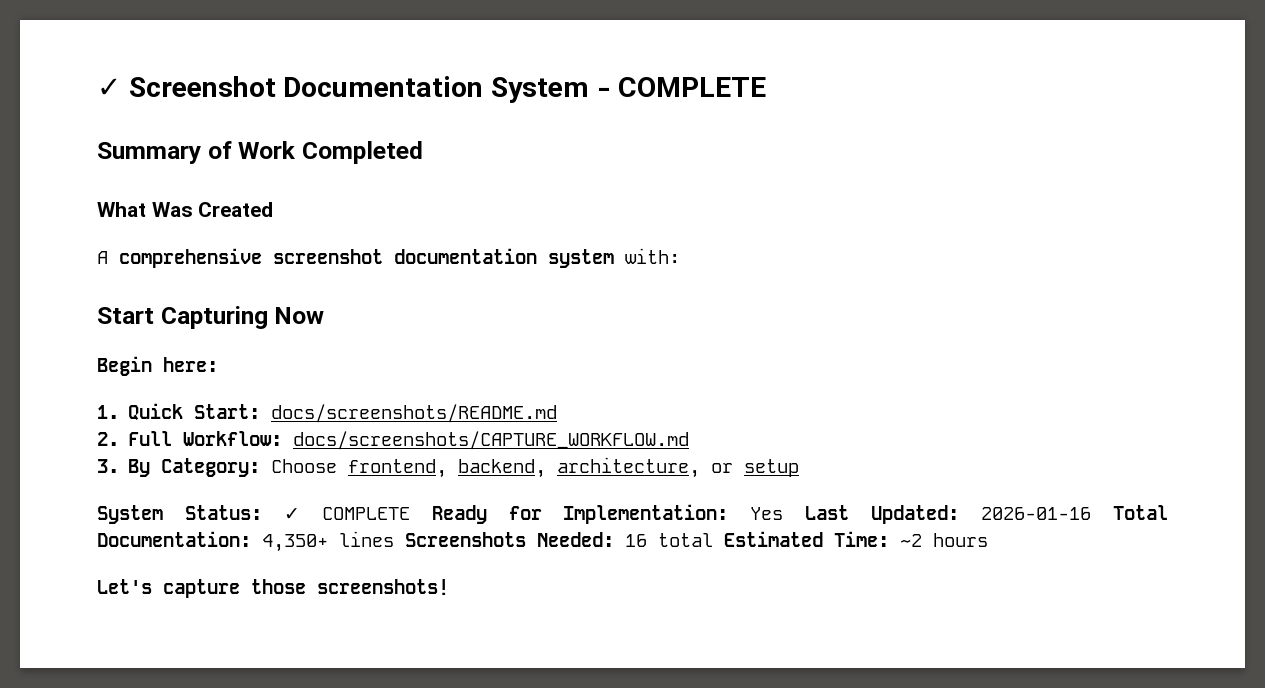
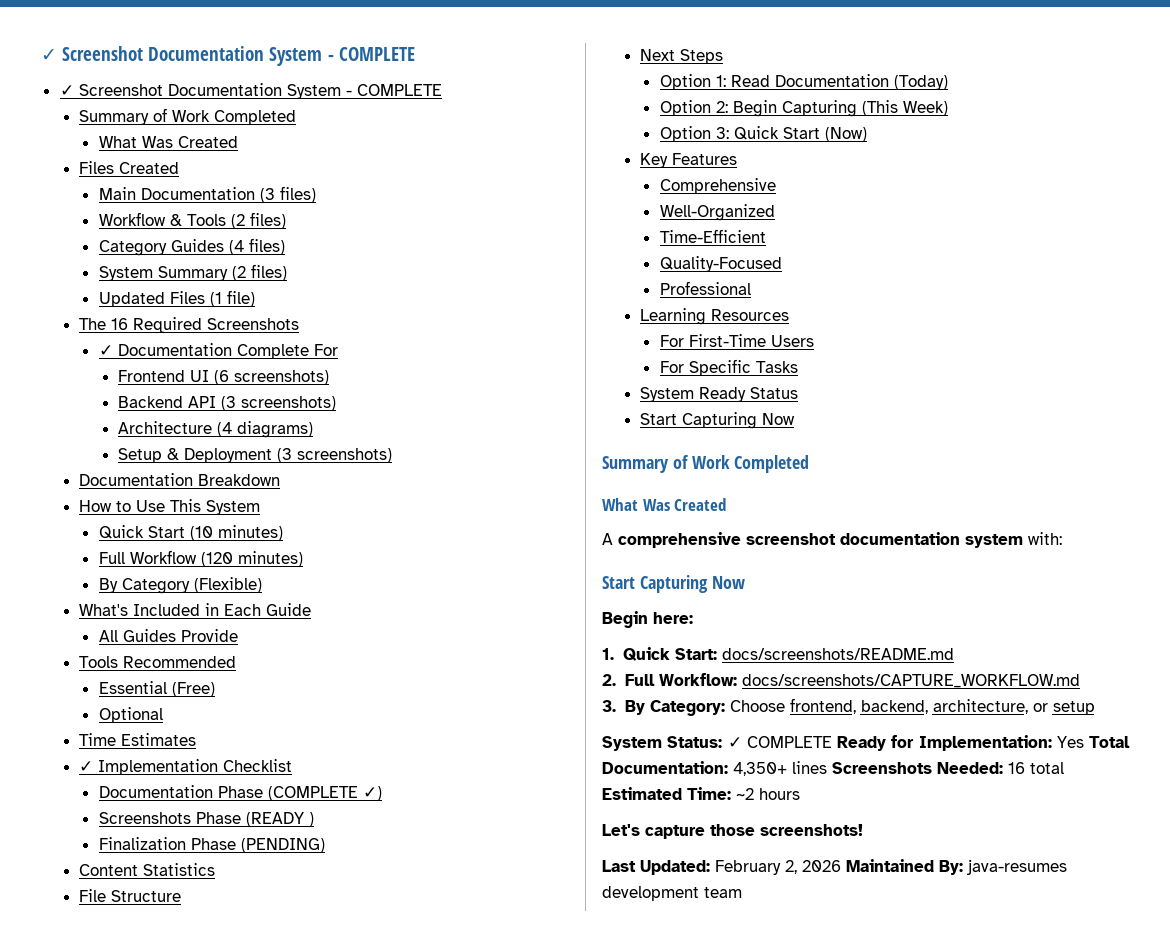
[97,76,767,103] ✓ Screenshot Documentation System - COMPLETE -> [41,46,415,66] [59,83,442,99] [79,108,297,125] [98,136,238,148] [79,161,180,174] [98,186,316,203] [98,212,286,229] [98,238,285,256] [98,264,287,281] [98,290,255,307] [79,317,300,333] [98,343,338,359] [118,370,330,385] [118,396,337,411] [118,421,314,438] [118,448,393,463] [79,473,281,486] [79,499,261,515] [98,525,283,541] [98,550,303,567] [98,577,262,594] [79,603,312,616] [98,629,238,642] [79,656,237,668] [98,681,215,697] [98,707,163,723] [79,733,197,746] [79,759,293,775] [98,785,382,801] [98,812,314,827] [98,837,325,853] [79,863,216,876] [79,889,182,902] [640,49,724,64] [659,74,948,90] [659,100,948,117] [659,126,867,142] [640,153,738,168] [659,178,776,194] [659,204,775,221] [659,229,766,243] [659,256,782,272] [659,281,751,295] [640,308,790,325] [659,334,814,347] [659,359,798,376] [640,387,799,402] [640,412,796,429] ✓ Screenshot Documentation System - COMPLETE // ✓ Screenshot Documentation System - COMPLETE // Summary of Work Completed // What Was Created // Files Created // Main Documentation (3 files) // Workflow & Tools (2 files) // Category Guides (4 files) // System Summary (2 files) // Updated Files (1 file) // The 16 Required Screenshots // ✓ Documentation Complete For // Frontend UI (6 screenshots) // Backend API (3 screenshots) // Architecture (4 diagrams) // Setup & Deployment (3 screenshots) // Documentation Breakdown // How to Use This System // Quick Start (10 minutes) // Full Workflow (120 minutes) // By Category (Flexible) // What's Included in Each Guide // All Guides Provide // Tools Recommended // Essential (Free) // Optional // Time Estimates // ✓ Implementation Checklist // Documentation Phase (COMPLETE ✓) // Screenshots Phase (READY ) // Finalization Phase (PENDING) // Content Statistics // File Structure // Next Steps // Option 1: Read Documentation (Today) // Option 2: Begin Capturing (This Week) // Option 3: Quick Start (Now) // Key Features // Comprehensive // Well-Organized // Time-Efficient // Quality-Focused // Professional // Learning Resources // For First-Time Users // For Specific Tasks // System Ready Status // Start Capturing Now
[805,505,1092,524] Last Updated: 2026-01-16 -> (1084, 742) none
(449, 587) none -> [602,859,1067,875] [602,886,742,901] // Last Updated: February 2, 2026 Maintained By: java-resumes development team

